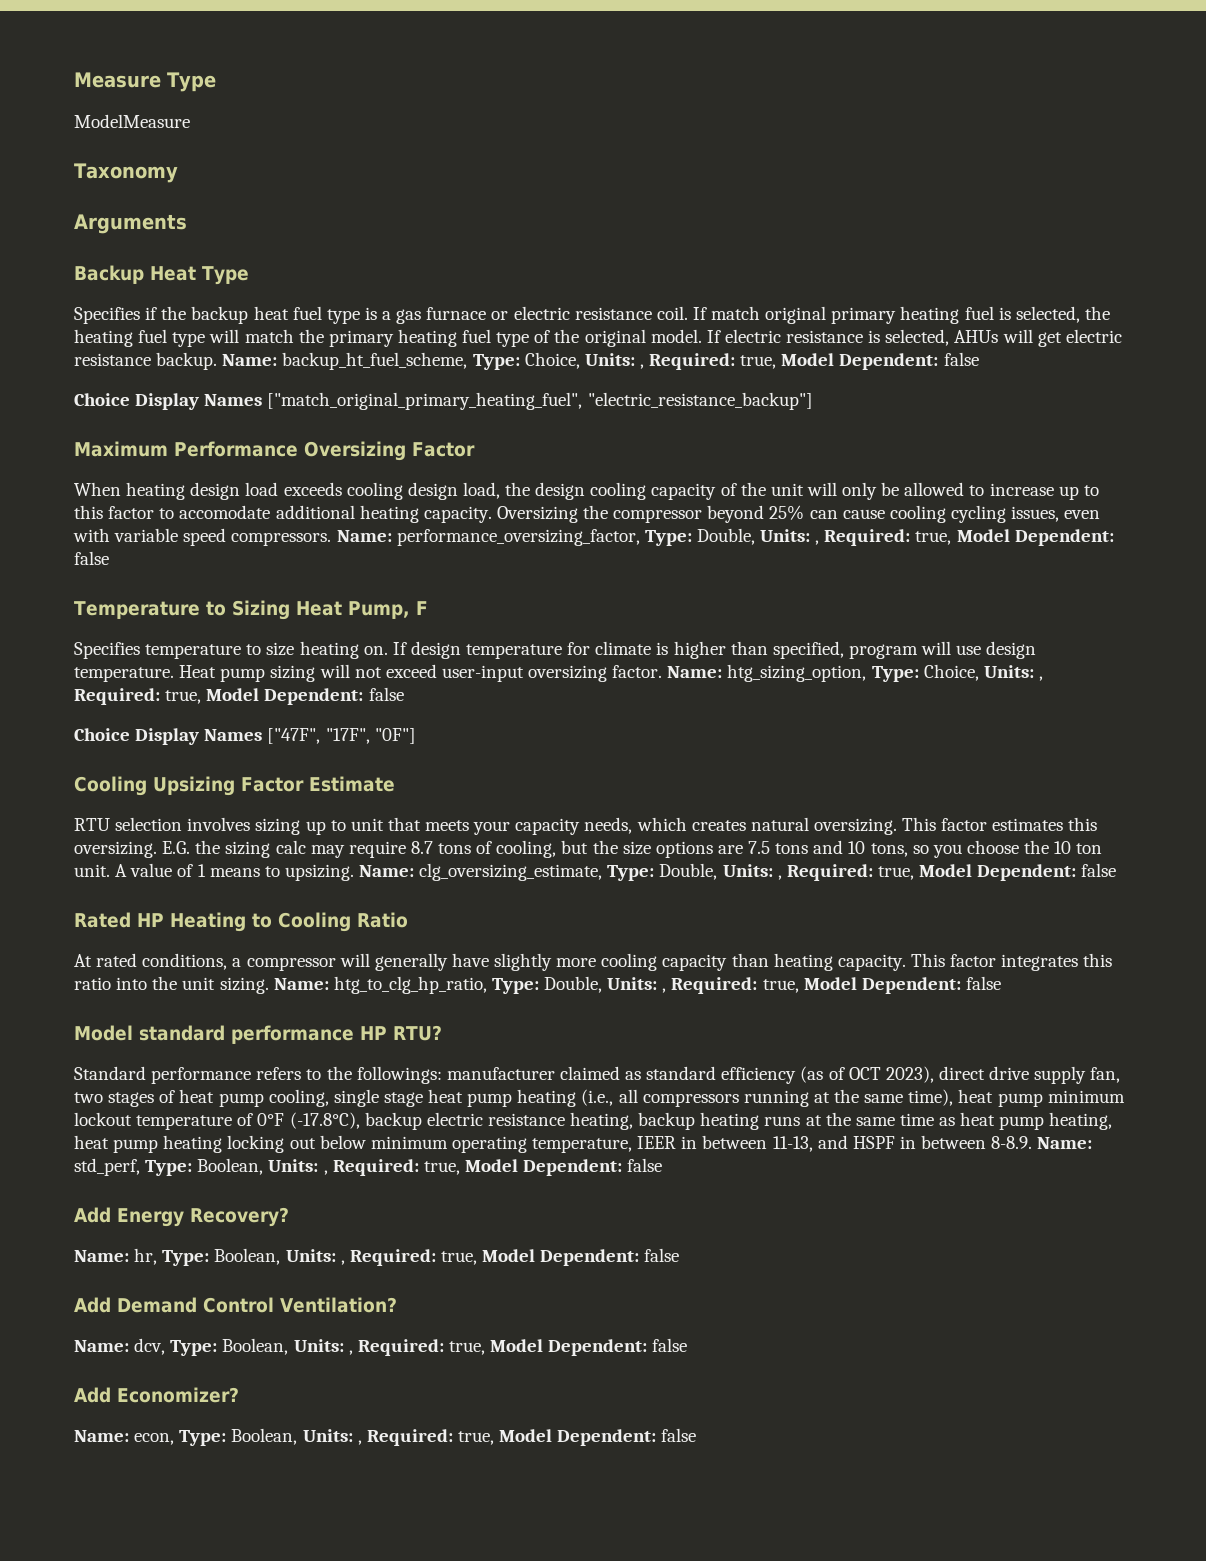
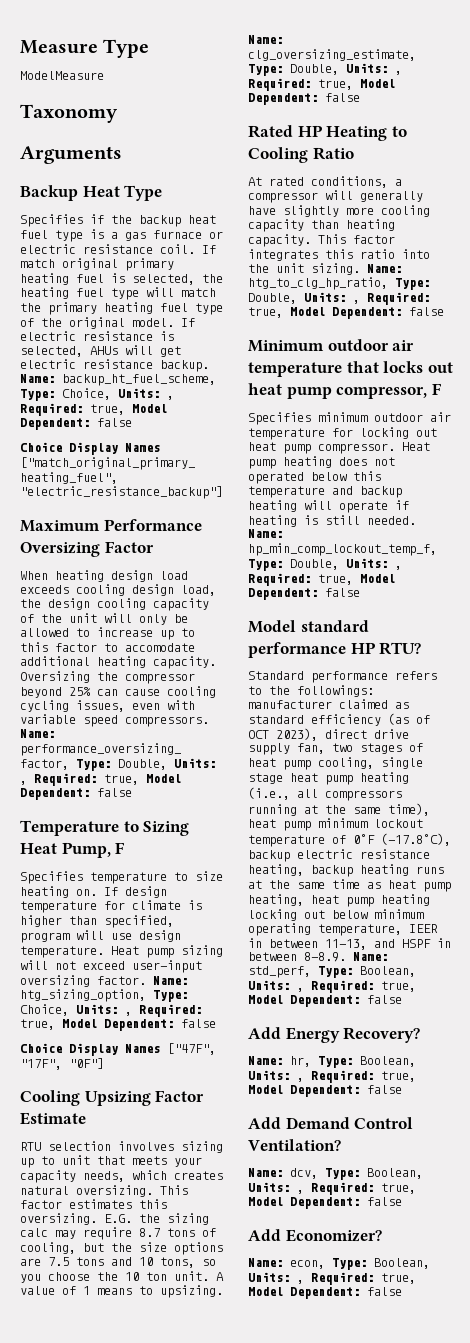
(1001, 983) none -> [248,339,415,352] [248,361,453,377] [248,383,442,399] [248,412,451,425] [248,427,437,440] [248,442,430,454] [248,456,395,469] [248,471,381,484] [248,486,402,498] [248,500,409,513] [248,515,416,527] [248,529,283,538] [248,543,437,556] [248,558,402,571] [248,573,395,586] [248,588,360,600] // Minimum outdoor air temperature that locks out heat pump compressor, F // Specifies minimum outdoor air temperature for locking out heat pump compressor. Heat pump heating does not operated below this temperature and backup heating will operate if heating is still needed. Name: hp_min_comp_lockout_temp_f, Type: Double, Units: , Required: true, Model Dependent: false

